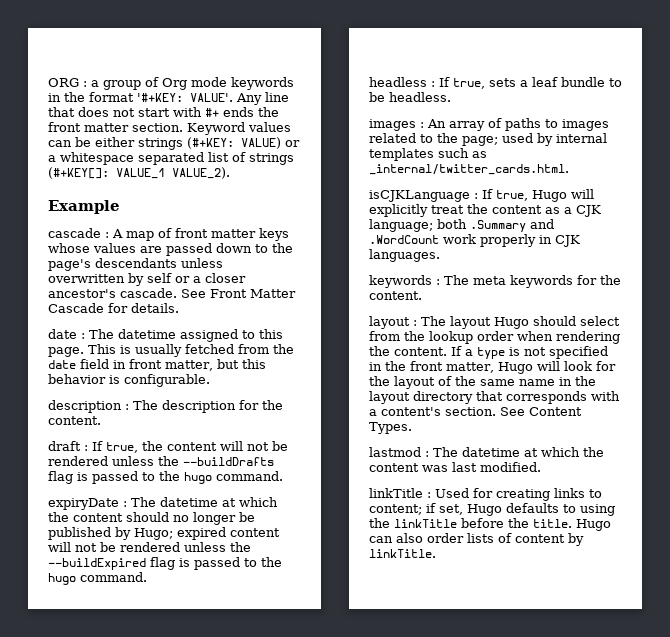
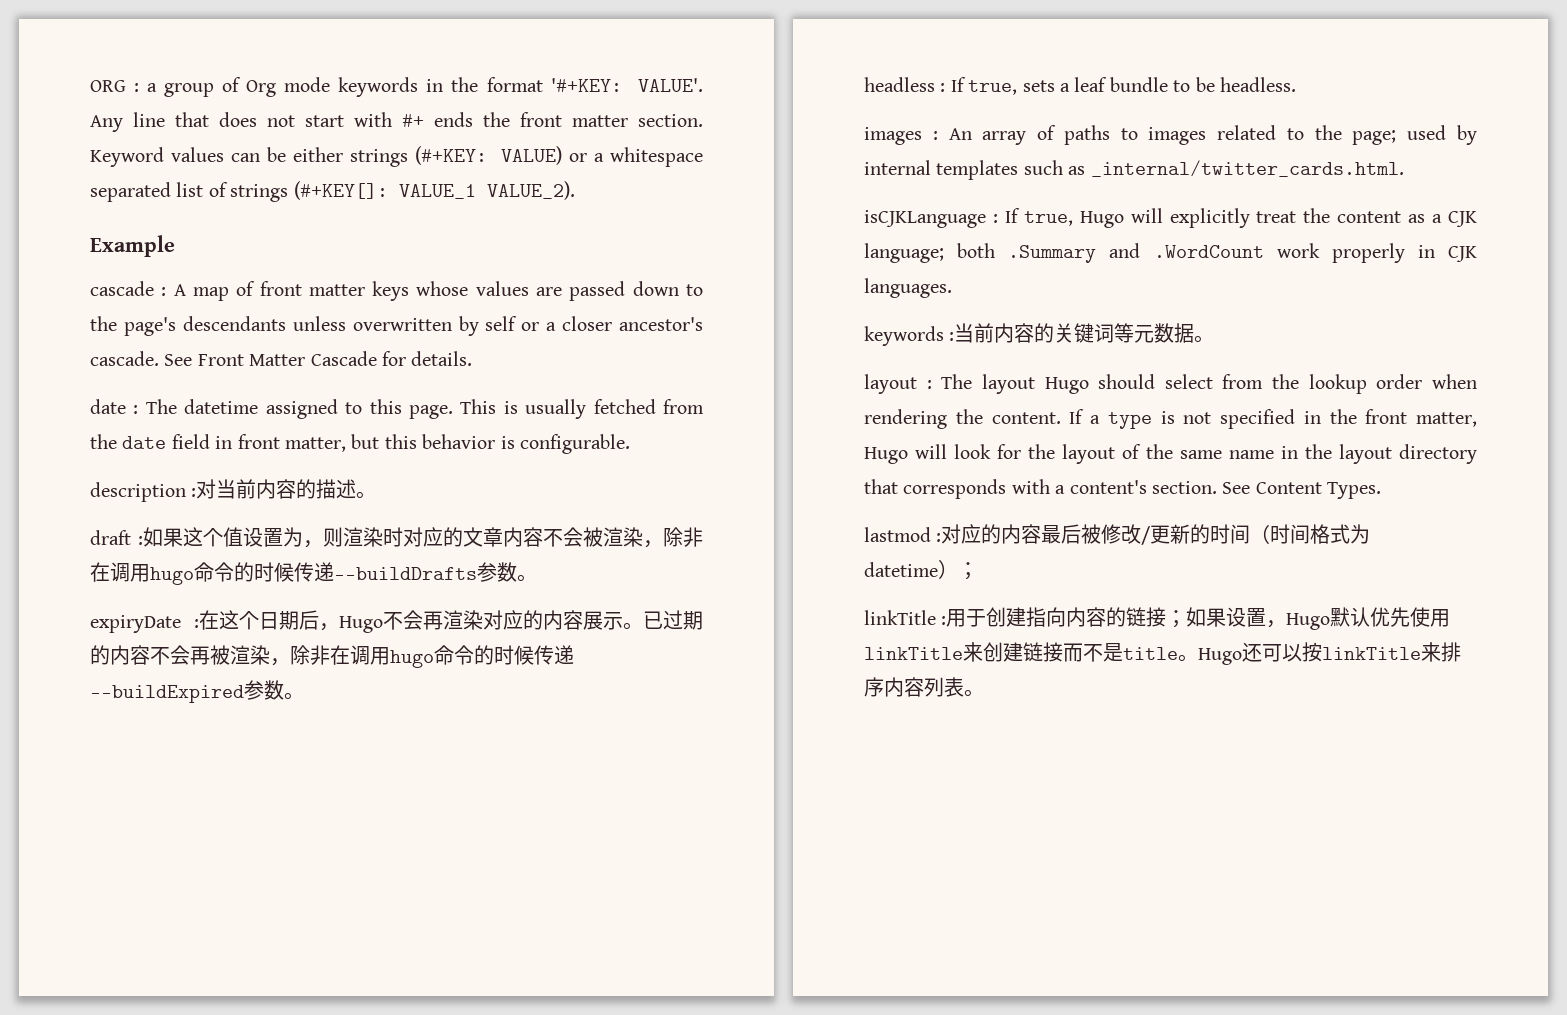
[133,400,283,413] [48,416,101,425] [48,441,288,453] [48,456,274,466] [48,471,283,484] [48,497,278,510] [48,512,255,525] [48,527,280,540] [48,542,251,552] [48,557,282,570] [48,572,147,585] The description for the content. // draft : If true, the content will not be rendered unless the --buildDrafts flag is passed to the hugo command. // expiryDate : The datetime at which the content should no longer be published by Hugo; expired content will not be rendered unless the --buildExpired flag is passed to the hugo command. -> [196,479,377,499] [90,527,703,548] [90,562,537,585] [90,610,703,633] [90,645,574,668] [90,680,304,703] 对当前内容的描述。 // draft :如果这个值设置为，则渲染时对应的文章内容不会被渲染，除非在调用hugo命令的时候传递--buildDrafts参数。 // expiryDate :在这个日期后，Hugo不会再渲染对应的内容展示。已过期的内容不会再被渲染，除非在调用hugo命令的时候传递--buildExpired参数。
[444,275,621,288] [369,291,422,300] The meta keywords for the content. -> [954,323,1215,343] 当前内容的关键词等元数据。
[433,447,604,457] [369,462,541,472] [369,488,602,501] [369,503,615,516] [369,518,611,531] [369,533,584,546] [369,549,436,558] The datetime at which the content was last modified. // linkTitle : Used for creating links to content; if set, Hugo defaults to using the linkTitle before the title. Hugo can also order lists of content by linkTitle. -> [941,524,1371,545] [864,559,978,580] [864,607,1451,630] [864,642,1461,665] [864,677,984,697] 对应的内容最后被修改/更新的时间（时间格式为datetime）； // linkTitle :用于创建指向内容的链接；如果设置，Hugo默认优先使用linkTitle来创建链接而不是title。Hugo还可以按linkTitle来排序内容列表。

